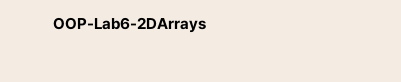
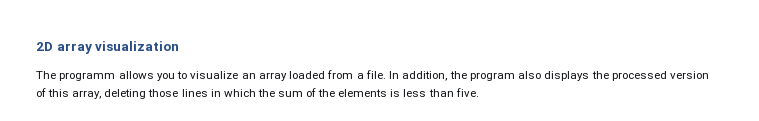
[53,17,206,33] OOP-Lab6-2DArrays -> [36,41,180,54] [36,70,709,81] [36,88,479,99] 2D array visualization // The programm allows you to visualize an array loaded from a file. In addition, the program also displays the processed version of this array, deleting those lines in which the sum of the elements is less than five.

